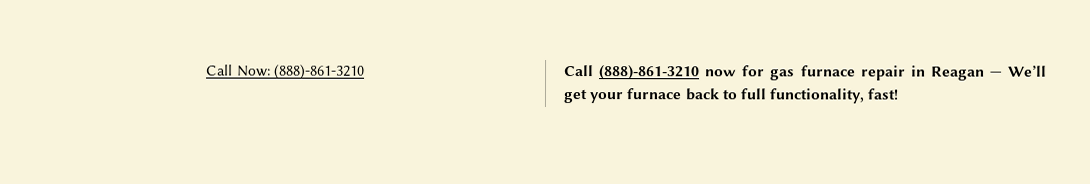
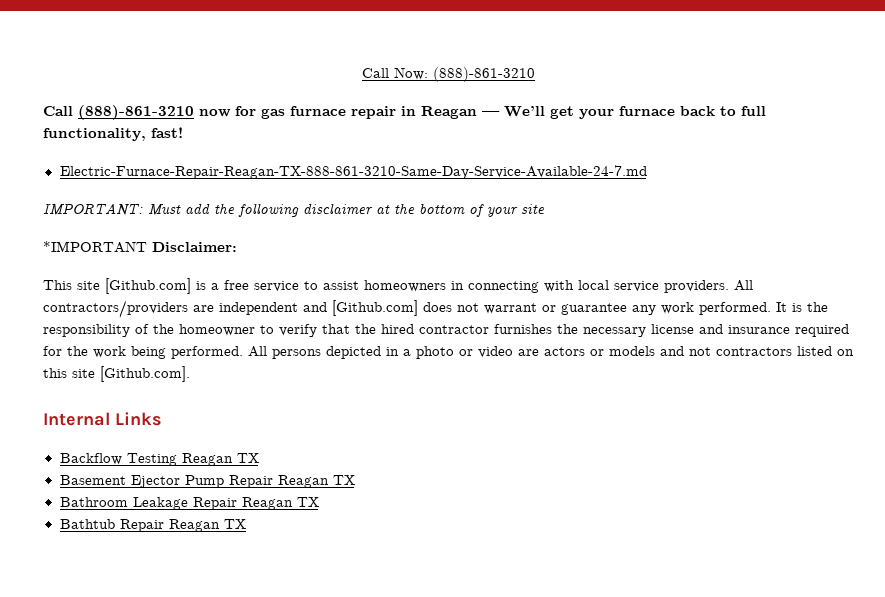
(900, 94) none -> [59,165,647,179] [43,203,545,217] [43,241,237,253] [43,278,753,294] [43,300,828,318] [43,324,849,337] [43,346,854,359] [43,366,190,382] [43,412,162,426] [59,453,259,466] [59,475,355,488] [59,497,319,510] [59,519,246,532] // Electric-Furnace-Repair-Reagan-TX-888-861-3210-Same-Day-Service-Available-24-7.md // IMPORTANT: Must add the following disclaimer at the bottom of your site // *IMPORTANT Disclaimer: // This site [Github.com] is a free service to assist homeowners in connecting with local service providers. All contractors/providers are independent and [Github.com] does not warrant or guarantee any work performed. It is the responsibility of the homeowner to verify that the hired contractor furnishes the necessary license and insurance required for the work being performed. All persons depicted in a photo or video are actors or models and not contractors listed on this site [Github.com]. // Internal Links // Backflow Testing Reagan TX // Basement Ejector Pump Repair Reagan TX // Bathroom Leakage Repair Reagan TX // Bathtub Repair Reagan TX

